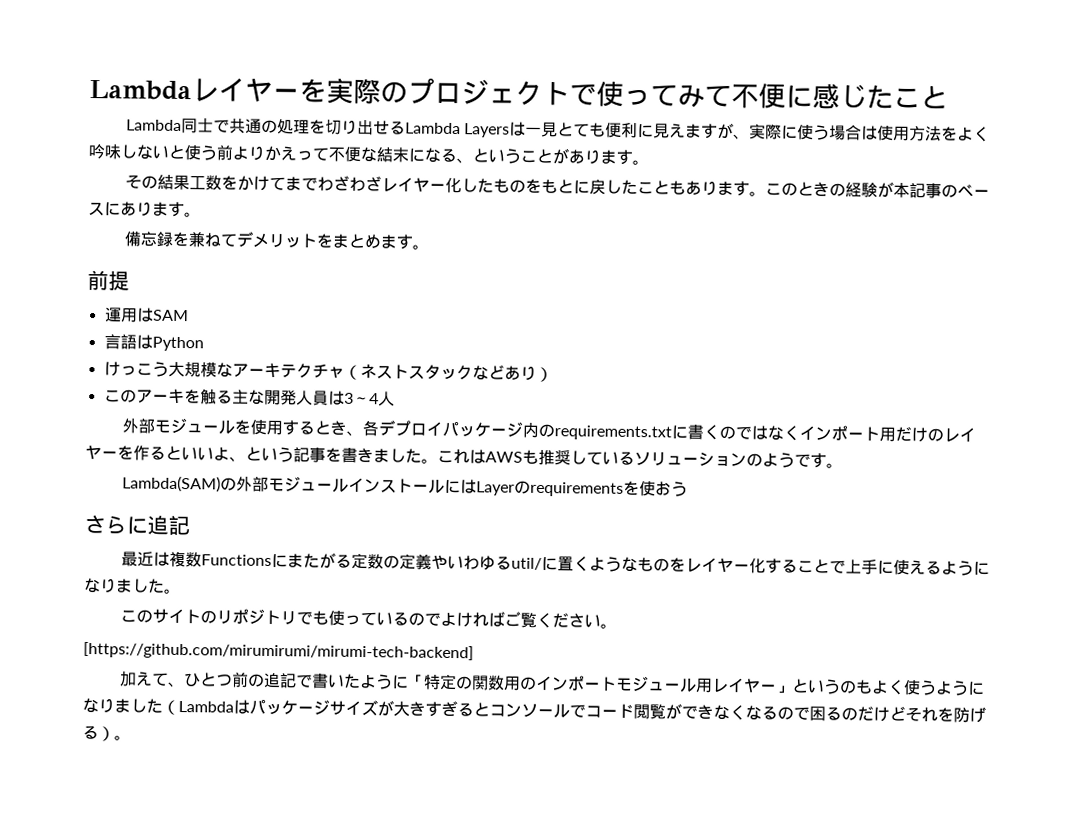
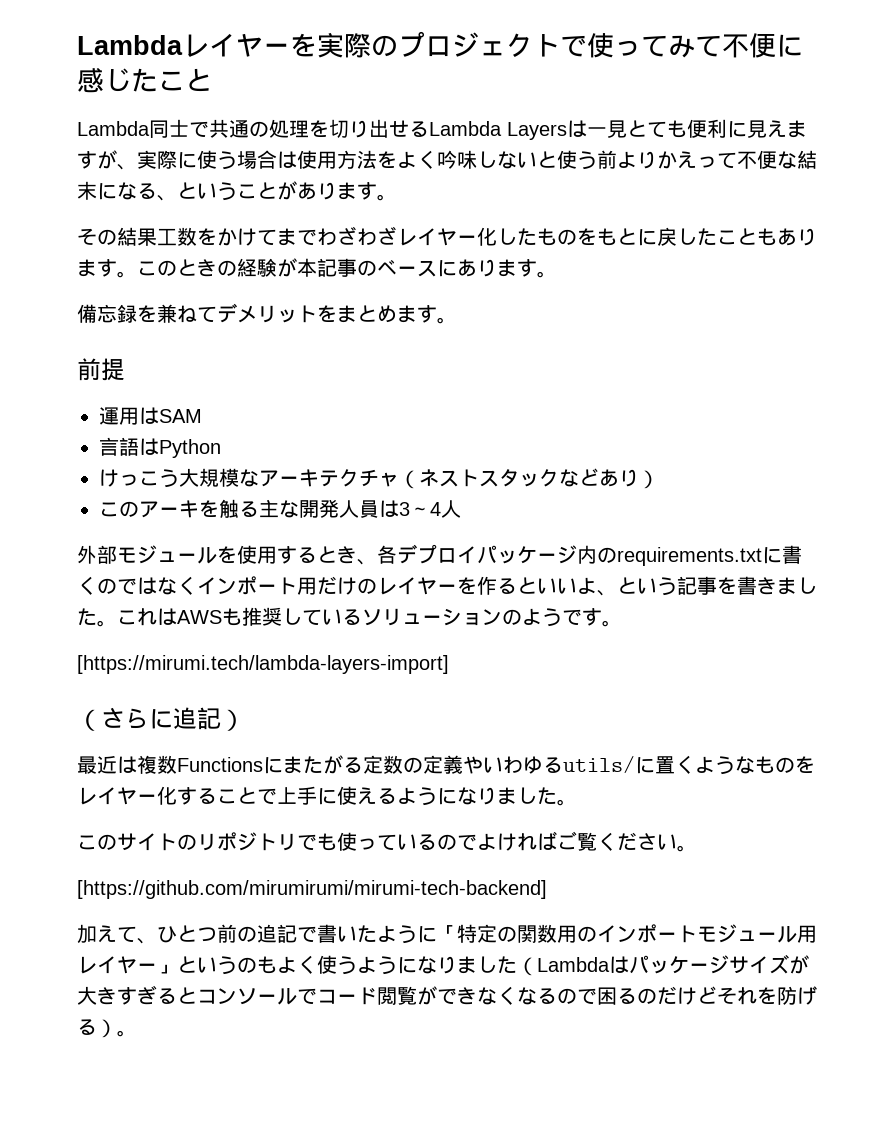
[121,475,688,497] Lambda(SAM)の外部モジュールインストールにはLayerのrequirementsを使おう // -> [77,655,449,674] [77,709,101,731] [https://mirumi.tech/lambda-layers-import] // （
(190, 525) none -> [221,709,245,731] ）
[510,557,542,570] util/ -> [563,756,635,773] utils/

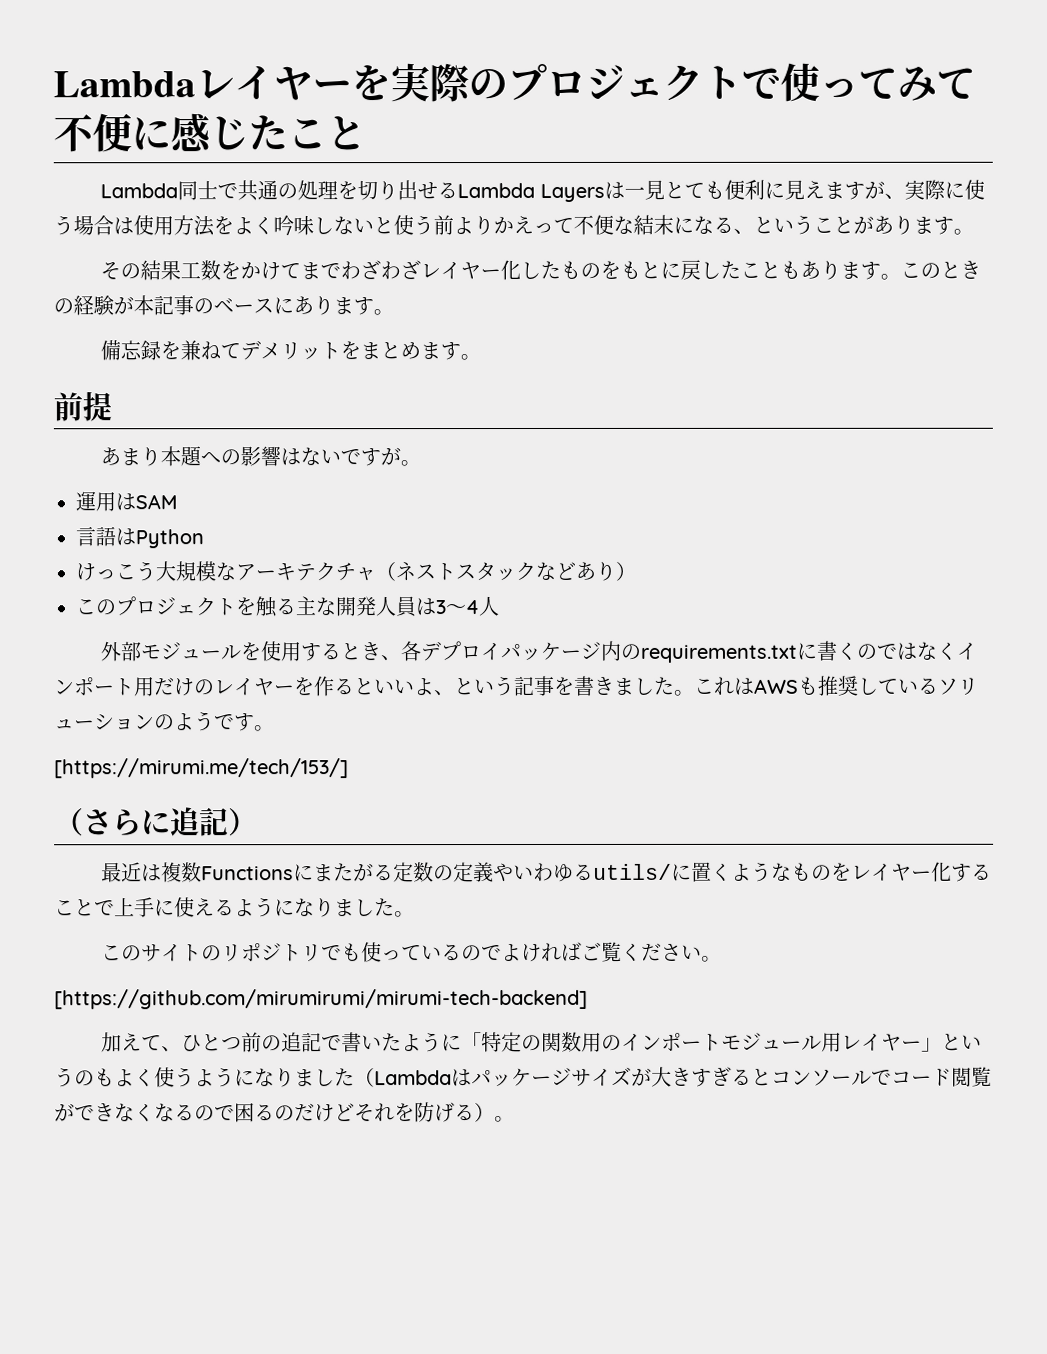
(125, 369) none -> [99,446,421,467] // あまり本題への影響はないですが。
[139,500,199,518] アーキ -> [115,596,236,616] プロジェクト
[77,655,449,674] [https://mirumi.tech/lambda-layers-import] -> [54,758,349,779] [https://mirumi.me/tech/153/]

